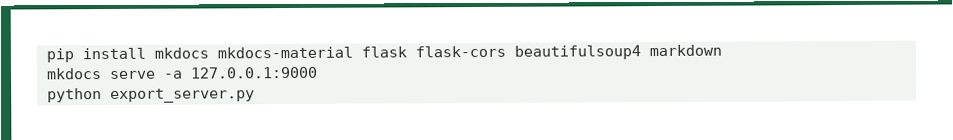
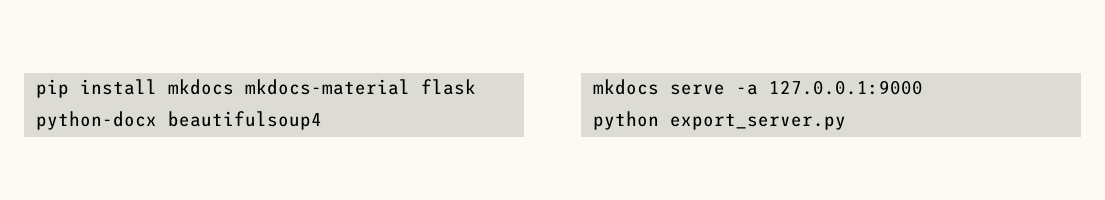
[414,45,506,58] flask-cors -> [35,111,157,130] python-docx
[648,44,722,57] markdown -> (322, 120) none

